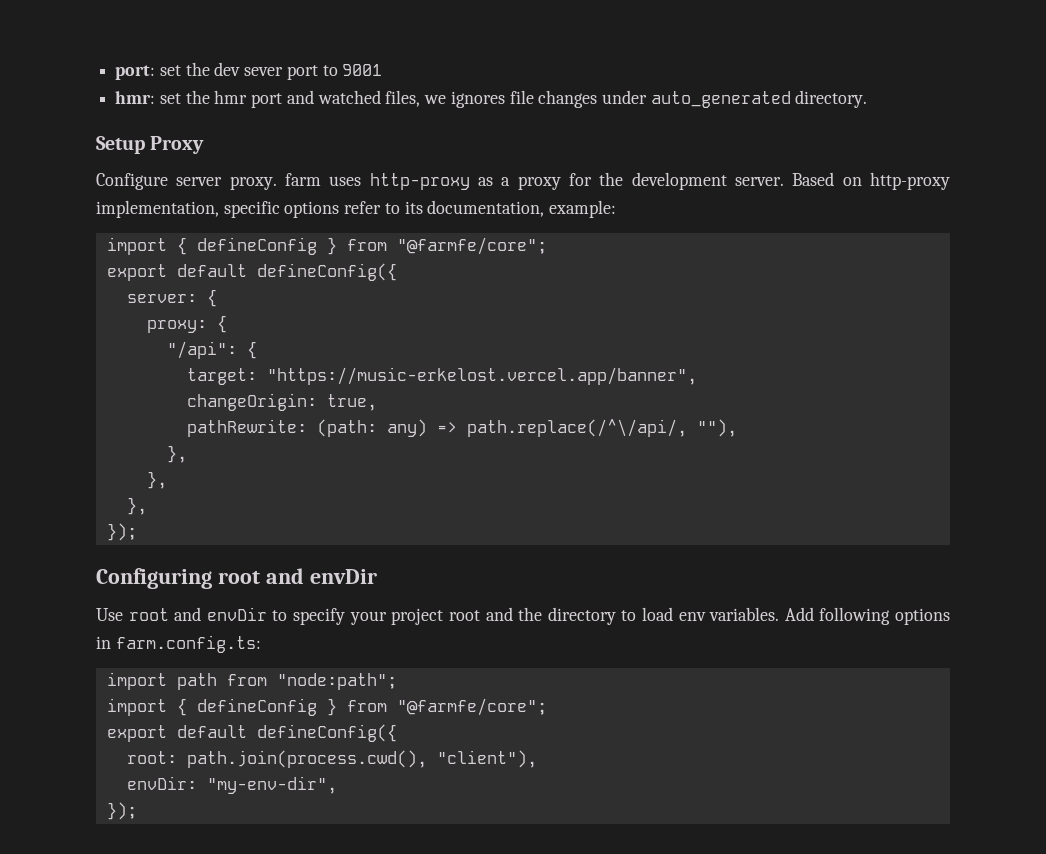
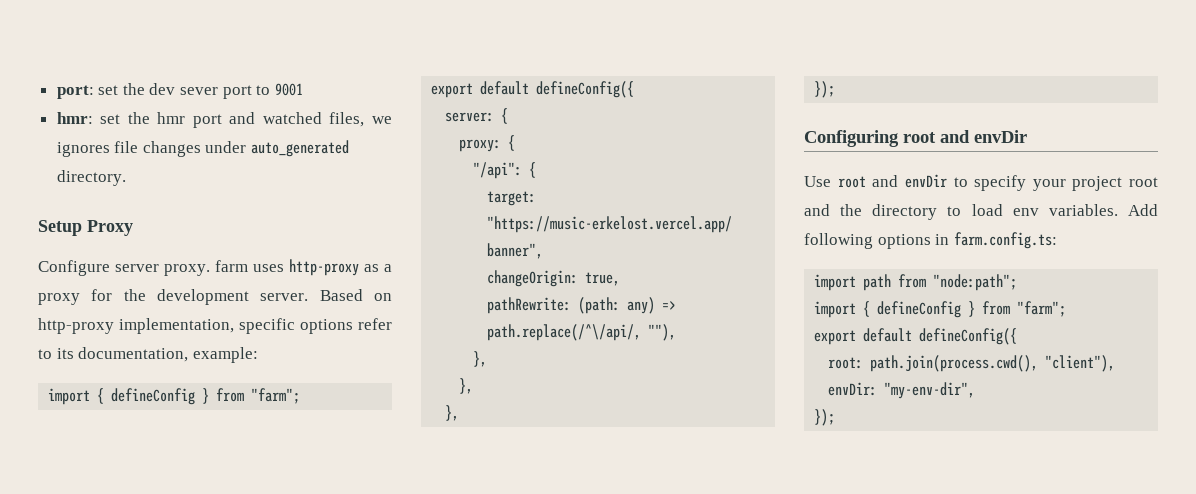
[396,237,547,255] "@farmfe/core"; -> [251,388,301,404] "farm";
[396,698,547,716] "@farmfe/core"; -> [1017,301,1067,317] "farm";

